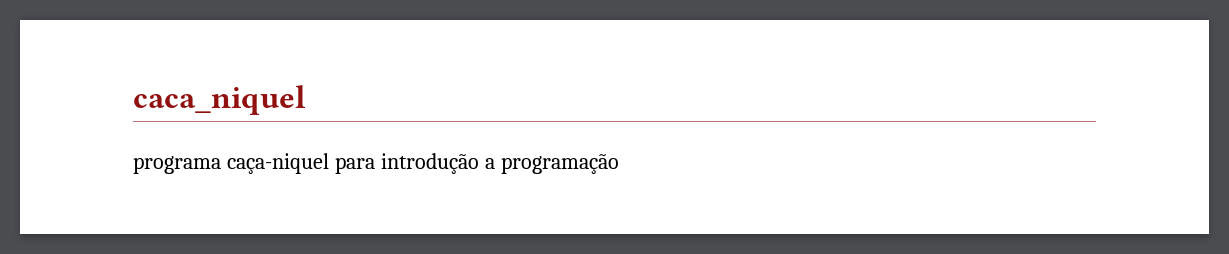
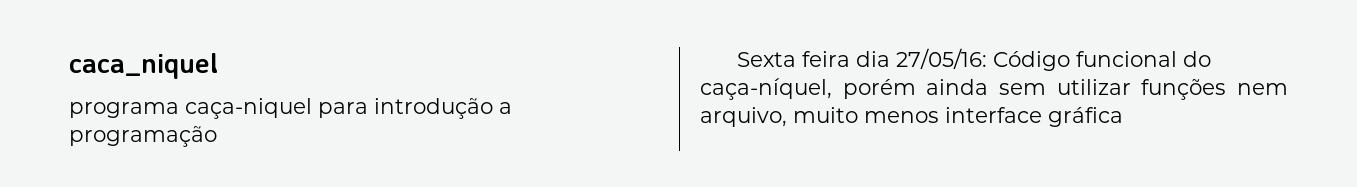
(619, 164) none -> [737,48,1212,71] [700,78,1288,100] [700,107,1123,127] // Sexta feira dia 27/05/16: Código funcional do caça-níquel, porém ainda sem utilizar funções nem arquivo, muito menos interface gráfica

